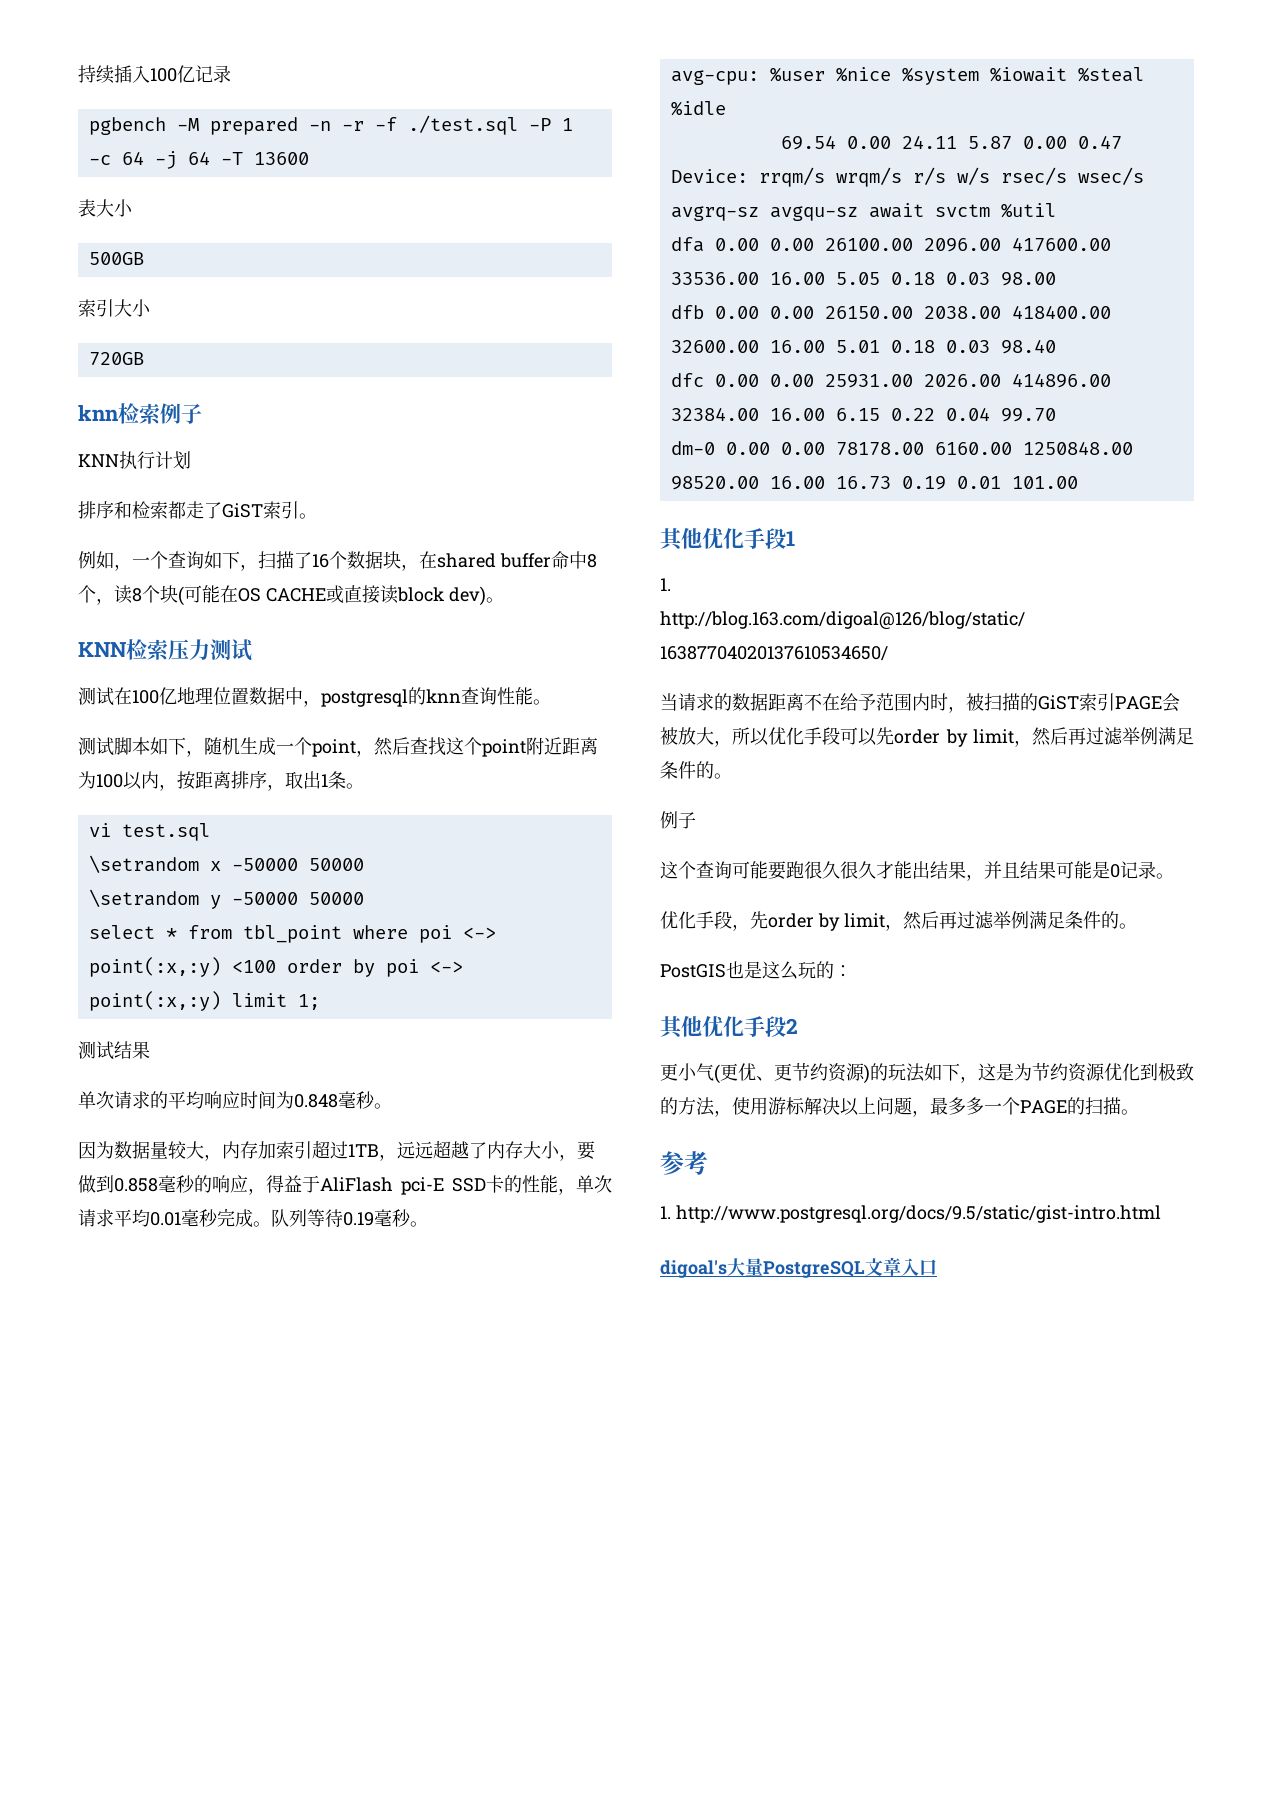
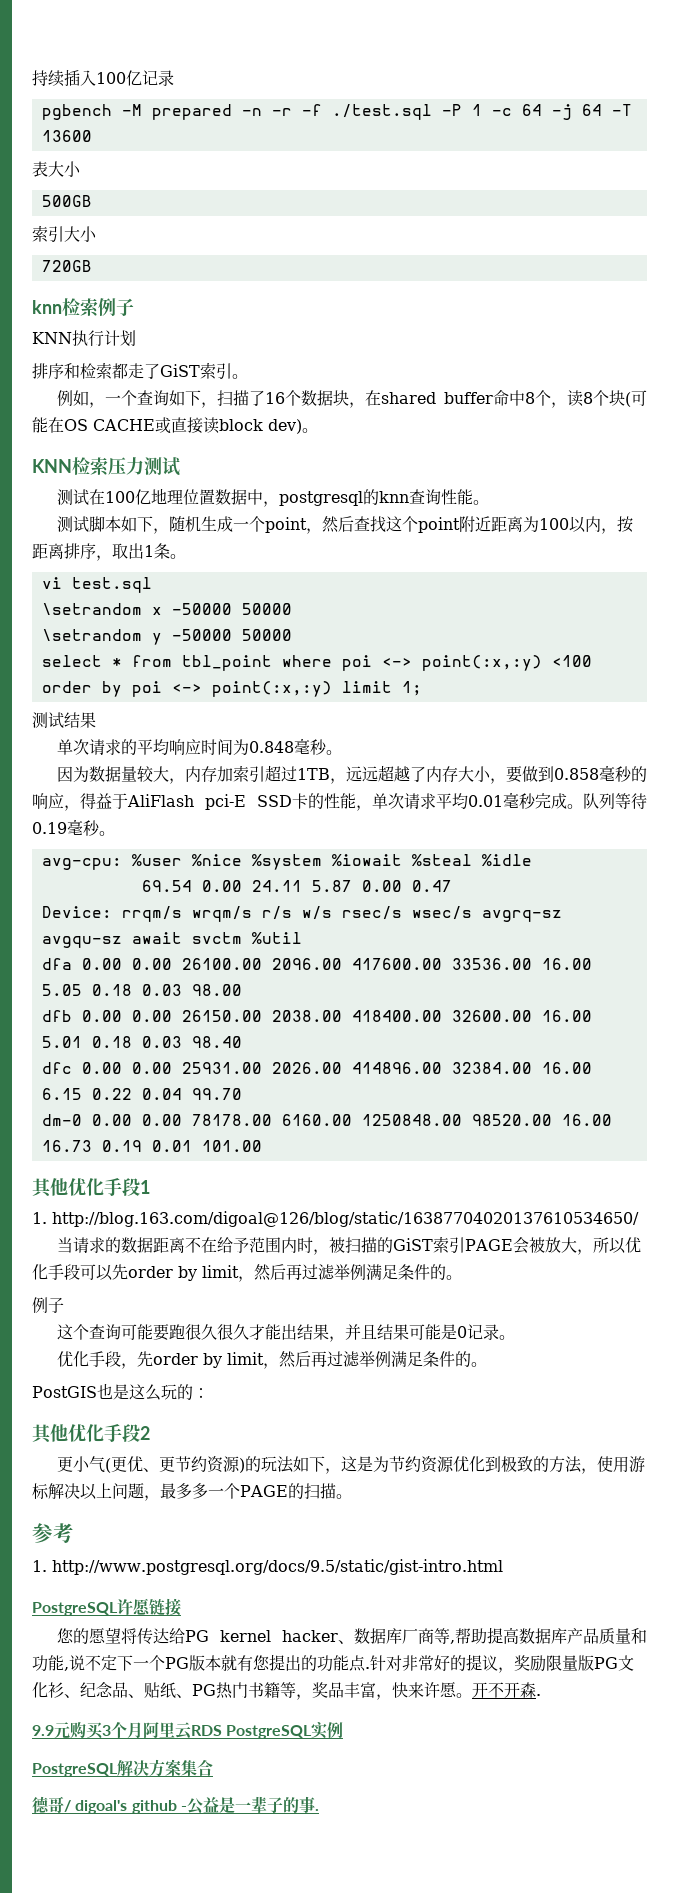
[660,1257,937,1278] digoal's大量PostgreSQL文章入口 -> [32,1598,181,1616] [56,1627,647,1645] [32,1654,634,1673] [32,1682,541,1700] [32,1722,344,1740] [32,1759,213,1777] [32,1796,319,1815] PostgreSQL许愿链接 // 您的愿望将传达给PG kernel hacker、数据库厂商等,帮助提高数据库产品质量和功能,说不定下一个PG版本就有您提出的功能点.针对非常好的提议，奖励限量版PG文化衫、纪念品、贴纸、PG热门书籍等，奖品丰富，快来许愿。开不开森. // 9.9元购买3个月阿里云RDS PostgreSQL实例 // PostgreSQL解决方案集合 // 德哥/ digoal's github -公益是一辈子的事.

